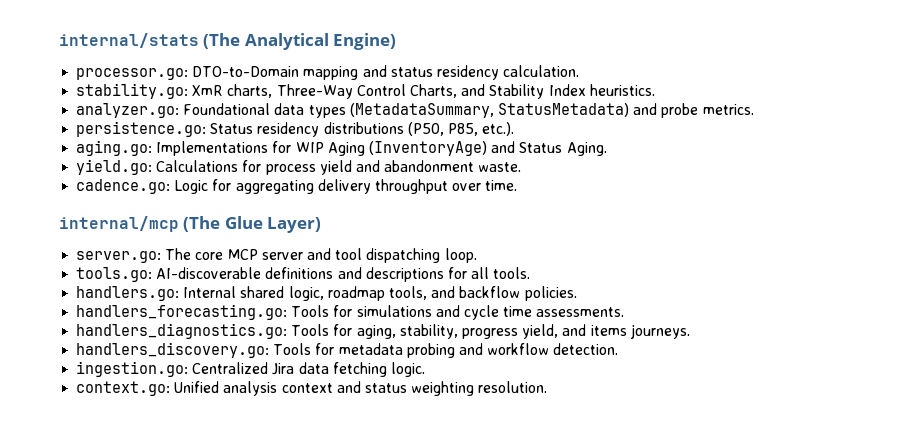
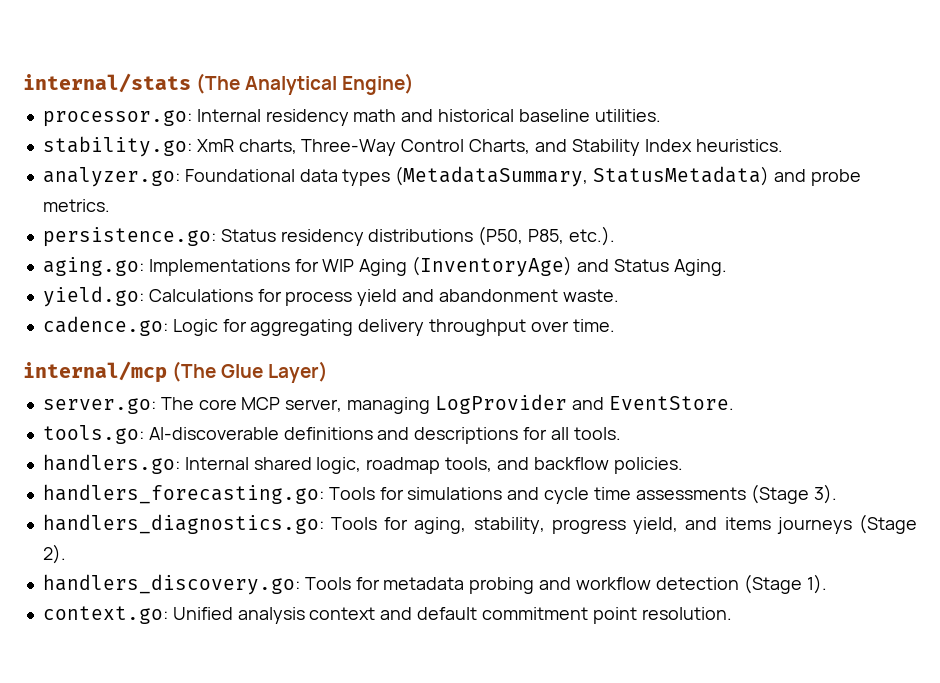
[192,65,580,80] DTO-to-Domain mapping and status residency calculation. -> [196,109,661,126] Internal residency math and historical baseline utilities.
[261,248,477,263] server and tool dispatching loop. -> [285,394,734,414] server, managing LogProvider and EventStore.
[536,307,625,317] assessments. -> [635,484,837,504] assessments (Stage 3).
[629,324,690,339] journeys. -> [776,514,918,534] [42,544,66,564] journeys (Stage 2).
[553,343,619,355] [76,361,425,377] detection. // ingestion.go: Centralized Jira data fetching logic. -> [655,574,827,594] detection (Stage 1).
[364,381,475,396] status weighting -> [417,607,637,624] default commitment point

